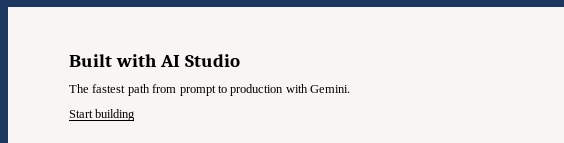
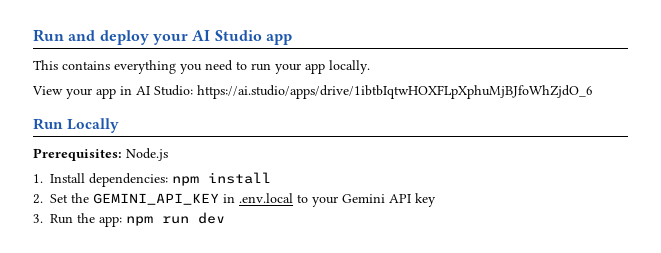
[69,54,240,67] [69,84,350,96] [69,109,136,121] Built with AI Studio // The fastest path from prompt to production with Gemini. // Start building -> [33,29,292,45] [33,60,370,74] [32,85,593,99] [33,118,120,133] [33,148,168,161] [33,172,272,187] [33,193,437,207] [33,212,226,227] Run and deploy your AI Studio app // This contains everything you need to run your app locally. // View your app in AI Studio: https://ai.studio/apps/drive/1ibtbIqtwHOXFLpXphuMjBJfoWhZjdO_6 // Run Locally // Prerequisites: Node.js // 1. Install dependencies: npm install // 2. Set the GEMINI_API_KEY in .env.local to your Gemini API key // 3. Run the app: npm run dev

